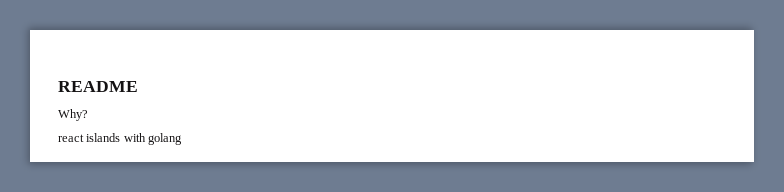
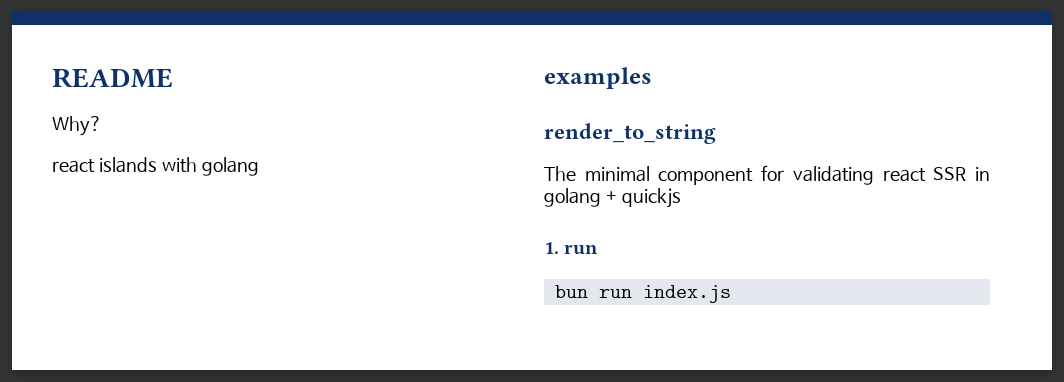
(183, 139) none -> [544,67,652,89] [544,123,716,144] [544,165,990,185] [544,188,681,208] [544,242,599,255] [554,285,731,303] // examples // render_to_string // The minimal component for validating react SSR in golang + quickjs // 1. run // bun run index.js

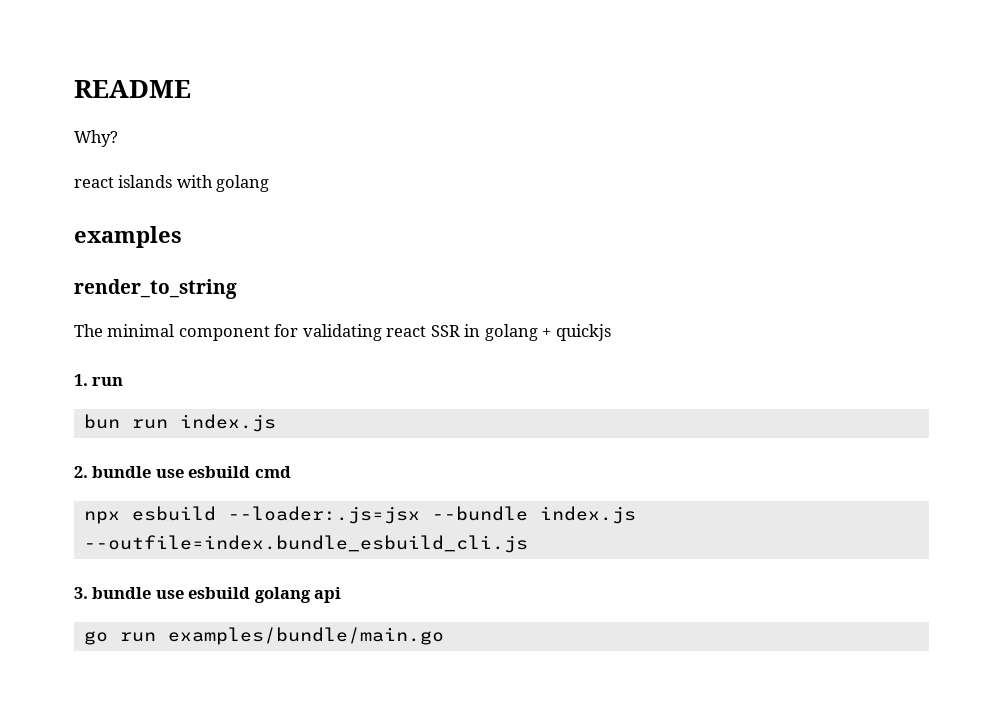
(731, 294) none -> [74,466,291,478] [83,506,636,524] [83,535,528,553] [74,587,342,603] [83,627,444,645] // 2. bundle use esbuild cmd // npx esbuild --loader:.js=jsx --bundle index.js --outfile=index.bundle_esbuild_cli.js // 3. bundle use esbuild golang api // go run examples/bundle/main.go

